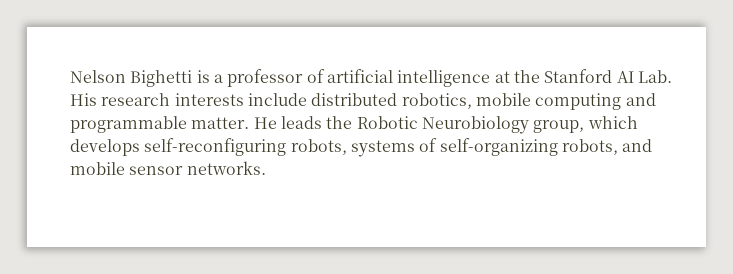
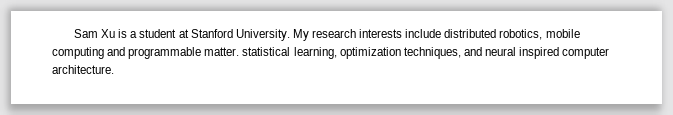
[70,69,672,87] [70,93,97,106] Nelson Bighetti is a professor of artificial intelligence at the Stanford AI Lab. His -> [74,29,309,41] Sam Xu is a student at Stanford University. My
[253,116,638,134] [70,138,653,157] [70,161,266,175] He leads the Robotic Neurobiology group, which develops self-reconfiguring robots, systems of self-organizing robots, and mobile sensor networks. -> [242,47,610,59] [52,65,114,74] statistical learning, optimization techniques, and neural inspired computer architecture.

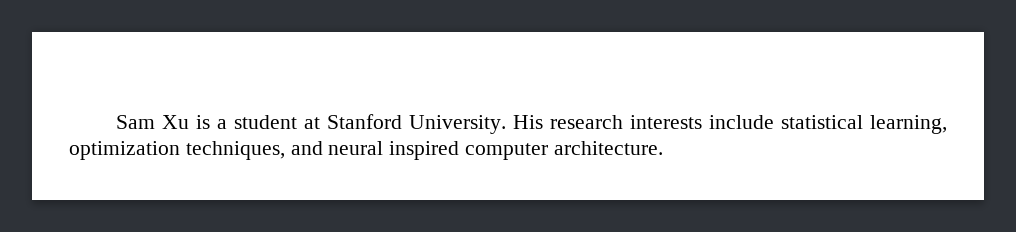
[292,29,309,41] My -> [513,115,544,129] His
[444,29,580,40] [52,47,240,59] distributed robotics, mobile computing and programmable matter. -> (775, 122) none

